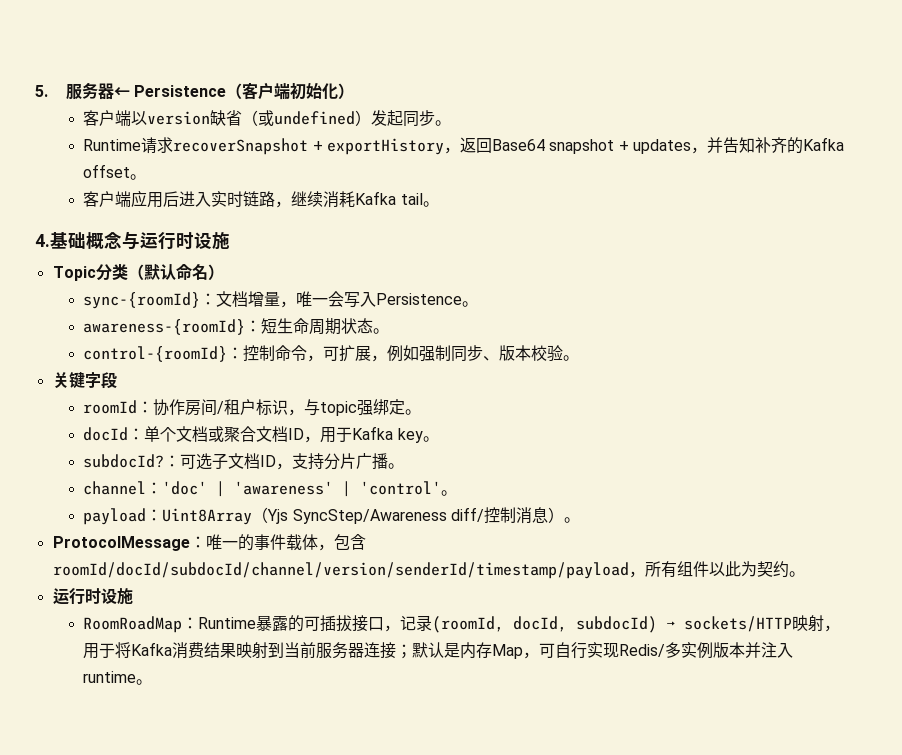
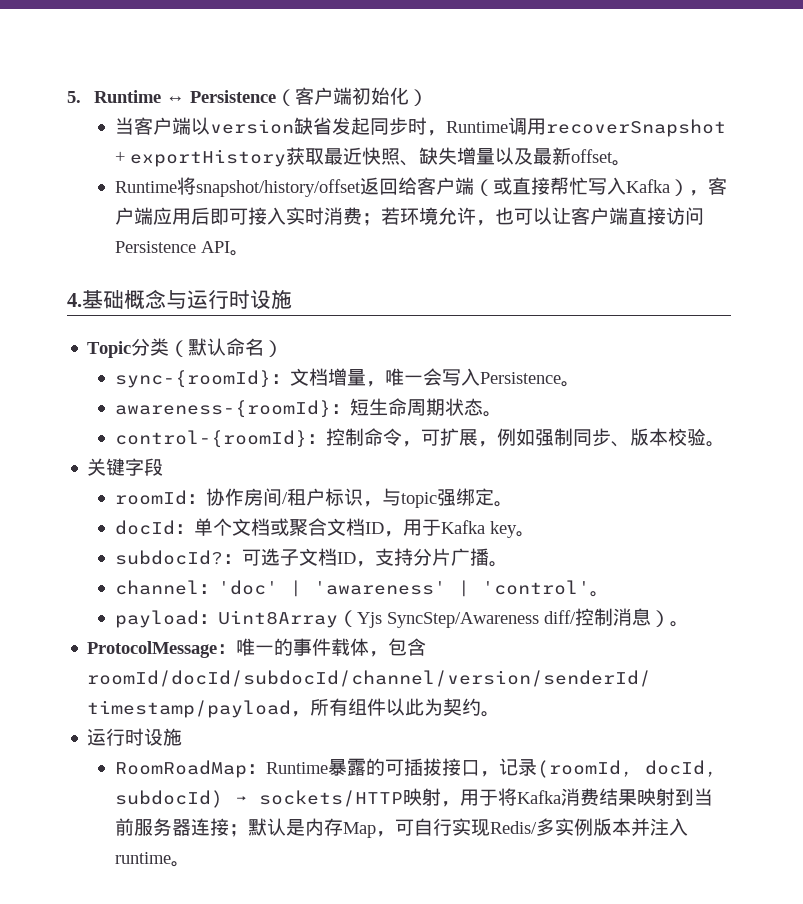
[65,82,130,100] 服务器← -> [94,90,186,103] Runtime ↔
(355, 91) none -> [114,117,134,135] 当
[242,110,452,127] [83,137,844,155] [83,164,147,180] [83,190,423,208] （或undefined）发起同步。 // Runtime请求recoverSnapshot + exportHistory，返回Base64 snapshot + updates，并告知补齐的Kafka offset。 // 客户端应用后进入实时链路，继续消耗Kafka tail -> [331,117,726,137] [114,147,631,167] [114,177,727,197] [114,207,704,226] [114,241,230,253] 发起同步时，Runtime调用recoverSnapshot + exportHistory获取最近快照、缺失增量以及最新offset。 // Runtime将snapshot/history/offset返回给客户端（或直接帮忙写入Kafka），客户端应用后即可接入实时消费；若环境允许，也可以让客户端直接访问Persistence API

